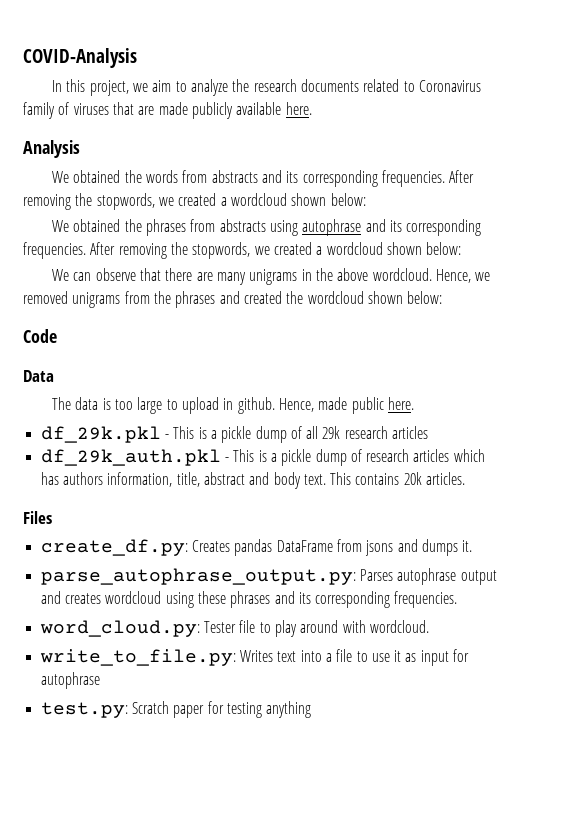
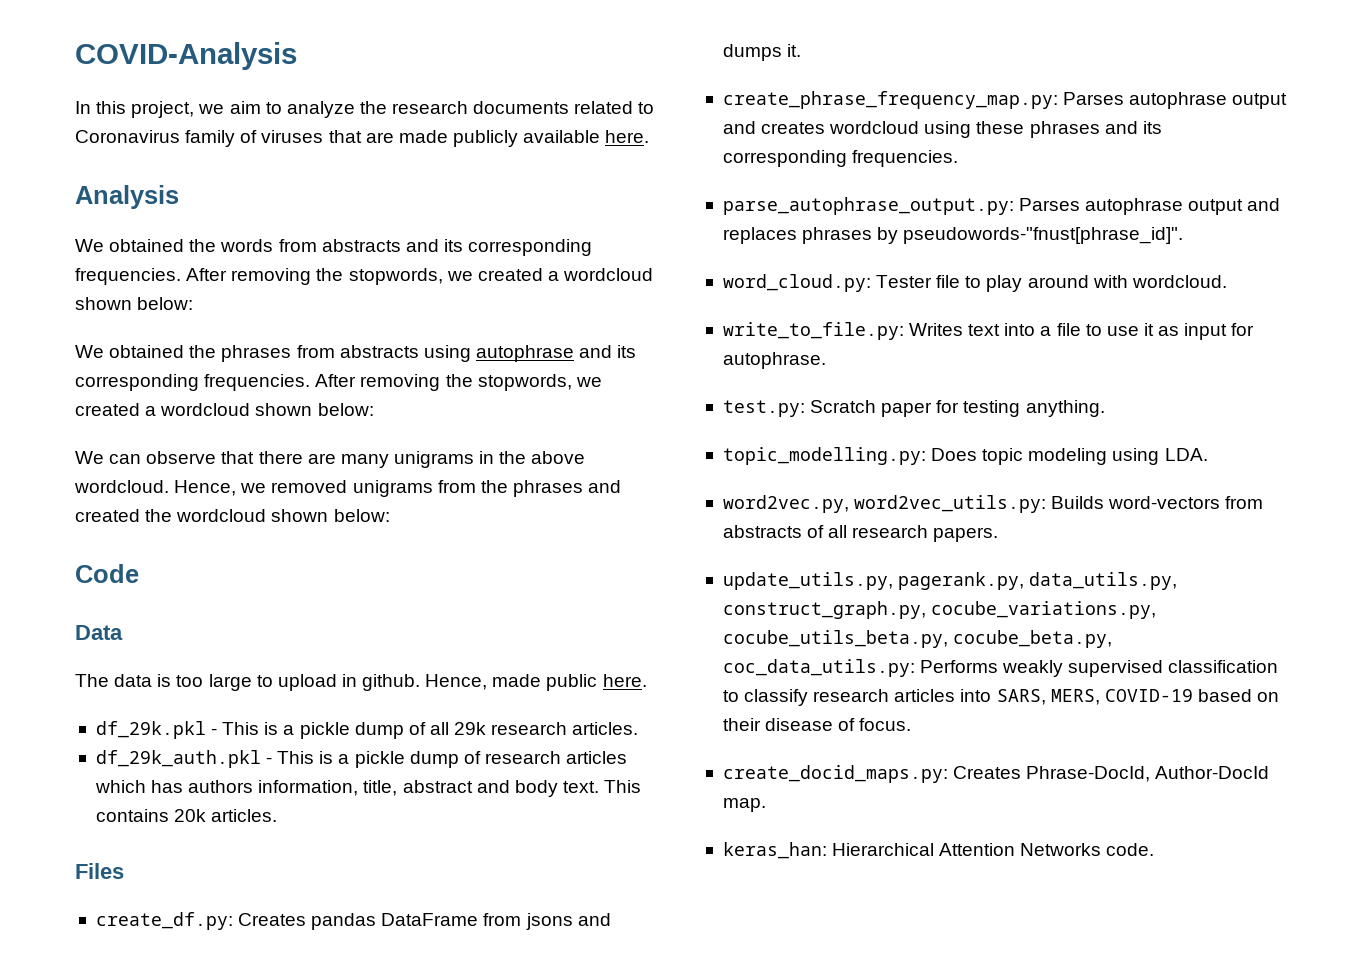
[392,426,429,439] articles -> [572,722,639,735] articles.
[40,568,356,585] parse_autophrase_output.py: -> [722,91,1058,109] create_phrase_frequency_map.py:
(458, 599) none -> [722,197,1281,215] [722,227,1184,244] // parse_autophrase_output.py: Parses autophrase output and replaces phrases by pseudowords-"fnust[phrase_id]".
[40,672,100,689] autophrase -> [722,352,826,369] autophrase.
[266,701,312,718] anything -> [1025,400,1105,417] [722,447,1208,465] [722,495,1264,513] [722,525,999,542] [722,572,1178,590] [722,601,1157,619] [722,630,1113,648] [722,659,1279,677] [722,689,1280,706] [722,718,912,731] [722,765,1270,783] [722,798,766,812] [722,842,1155,859] anything. // topic_modelling.py: Does topic modeling using LDA. // word2vec.py, word2vec_utils.py: Builds word-vectors from abstracts of all research papers. // update_utils.py, pagerank.py, data_utils.py, construct_graph.py, cocube_variations.py, cocube_utils_beta.py, cocube_beta.py, coc_data_utils.py: Performs weakly supervised classification to classify research articles into SARS, MERS, COVID-19 based on their disease of focus. // create_docid_maps.py: Creates Phrase-DocId, Author-DocId map. // keras_han: Hierarchical Attention Networks code.

